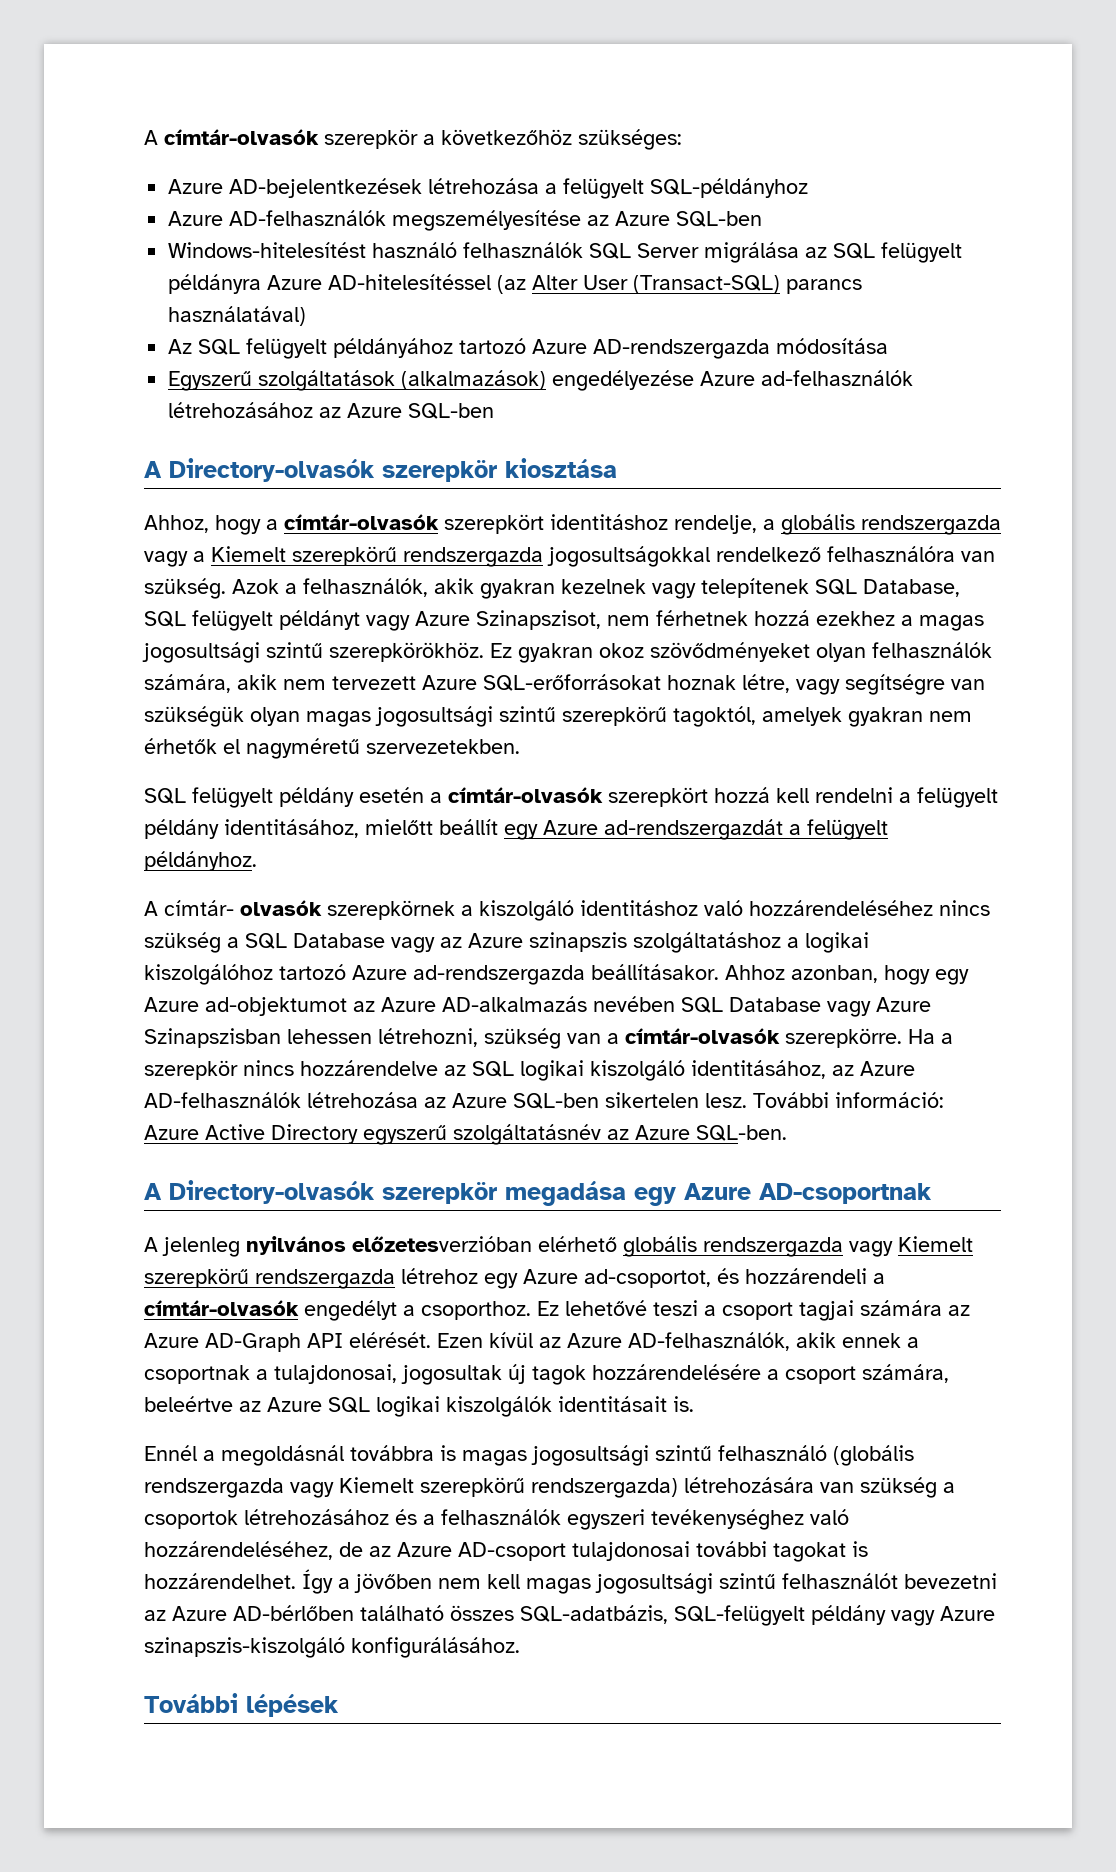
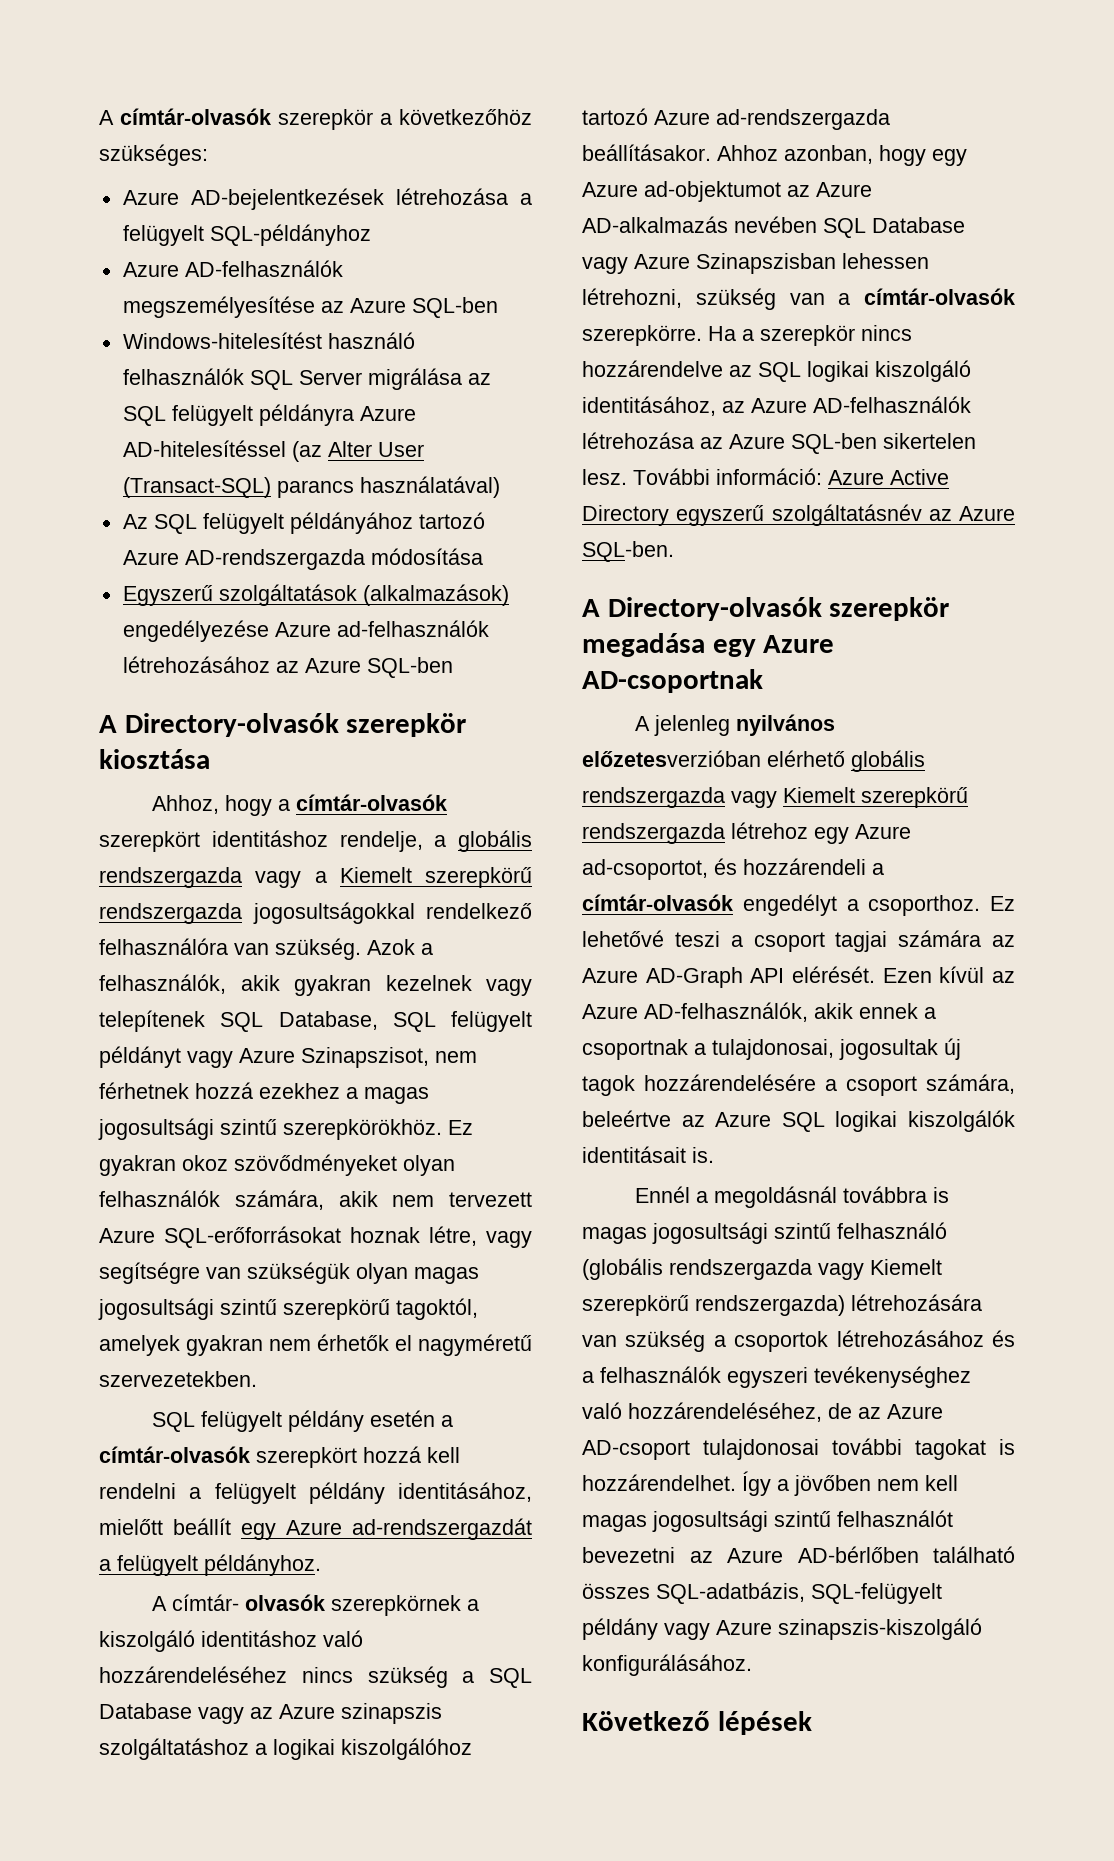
[144,1693,238,1713] További -> [582,1711,710,1731] Következő

